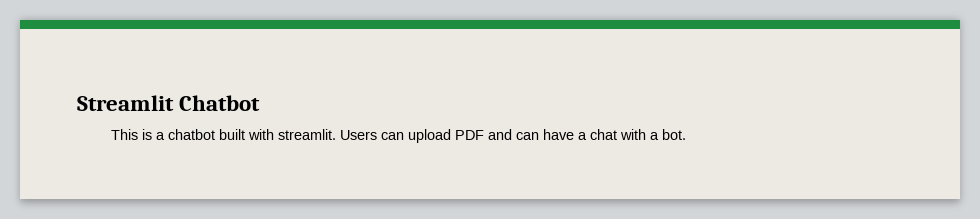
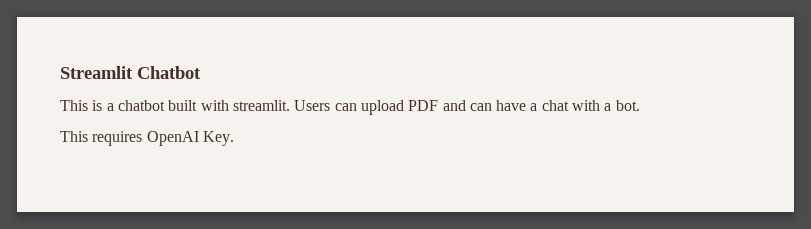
(687, 134) none -> [60,131,234,146] // This requires OpenAI Key.

